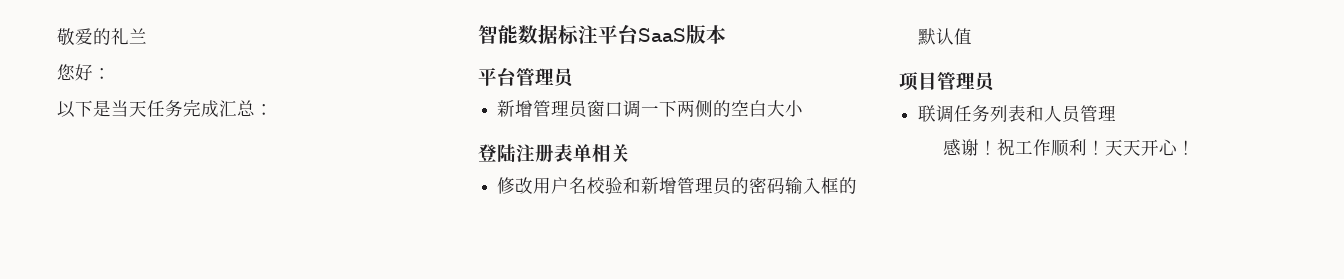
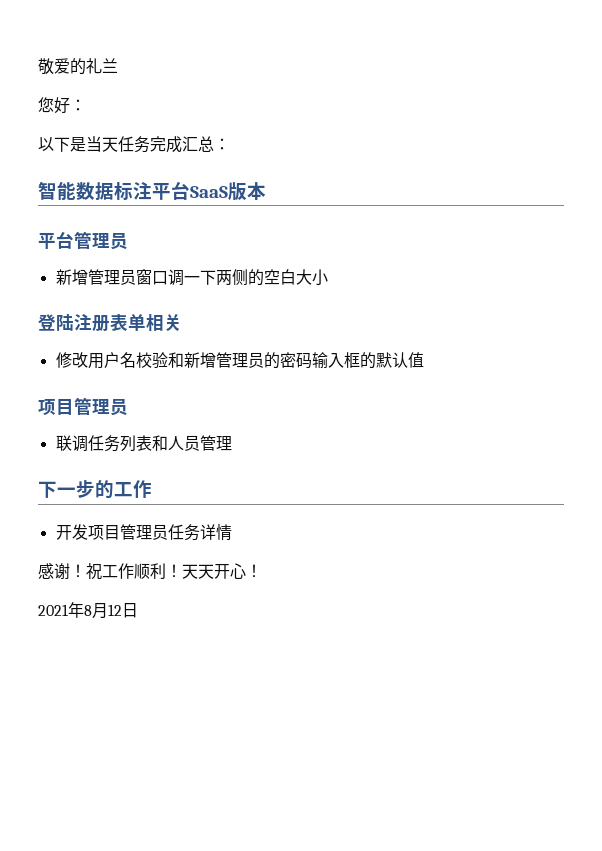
(1117, 113) none -> [38,480,152,499] [55,524,232,541] // 下一步的工作 // 开发项目管理员任务详情
(1196, 147) none -> [38,602,138,619] // 2021年8月12日

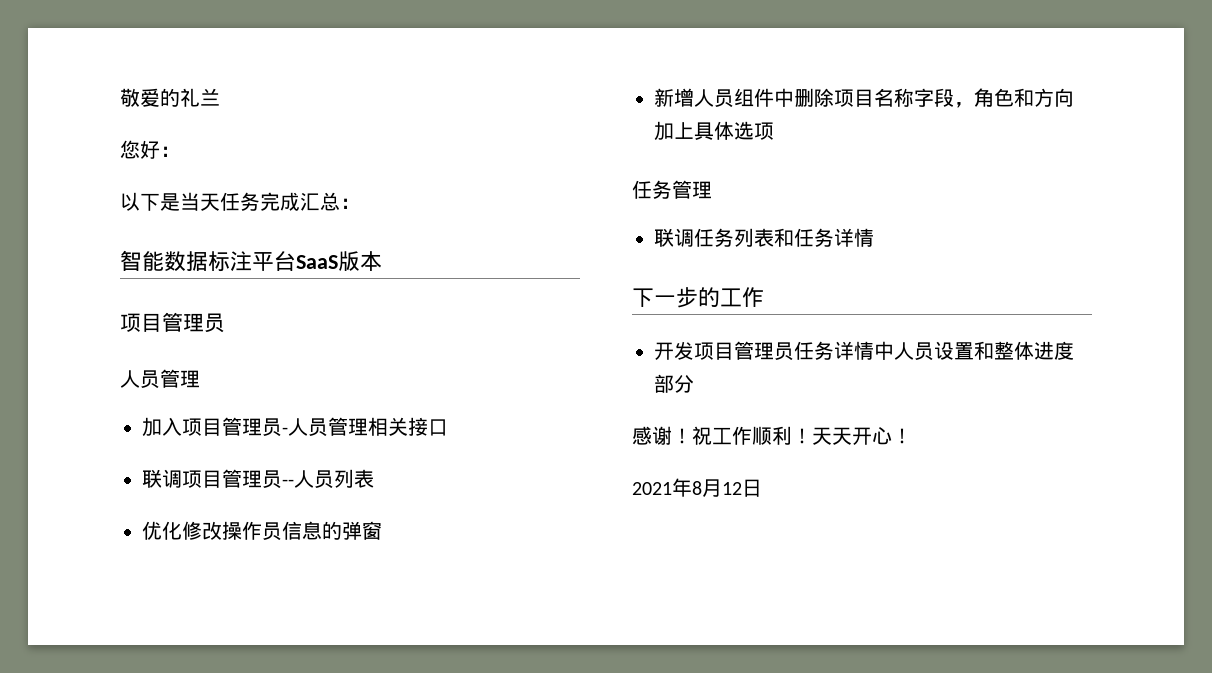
[38,231,128,250] [55,269,328,286] [38,314,182,332] [55,352,424,369] [38,397,128,416] 平台管理员 // 新增管理员窗口调一下两侧的空白大小 // 登陆注册表单相关 // 修改用户名校验和新增管理员的密码输入框的默认值 // 项目管理员 -> [120,312,225,333] [120,369,200,389] [142,417,448,437] [142,469,374,489] [142,521,382,541] [654,88,1074,108] [654,121,774,141] [632,180,712,199] 项目管理员 // 人员管理 // 加入项目管理员-人员管理相关接口 // 联调项目管理员--人员列表 // 优化修改操作员信息的弹窗 // 新增人员组件中删除项目名称字段，角色和方向加上具体选项 // 任务管理
[167,435,232,451] 人员管理 -> [794,228,874,247] 任务详情
(232, 532) none -> [874,341,1074,361] [654,374,694,393] 中人员设置和整体进度部分

